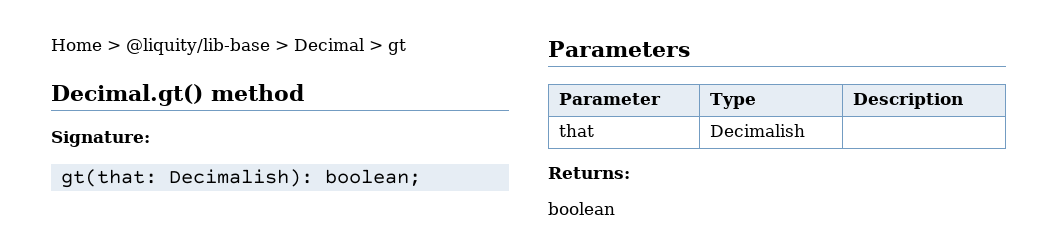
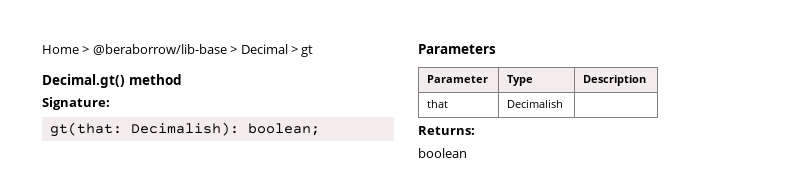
[126,38,270,55] @liquity/lib-base -> [92,44,227,55] @beraborrow/lib-base

